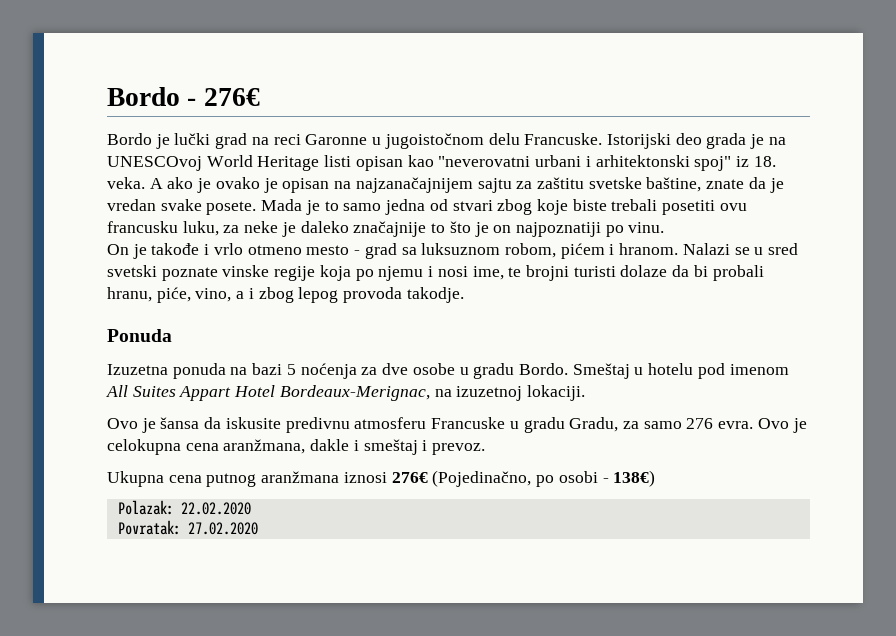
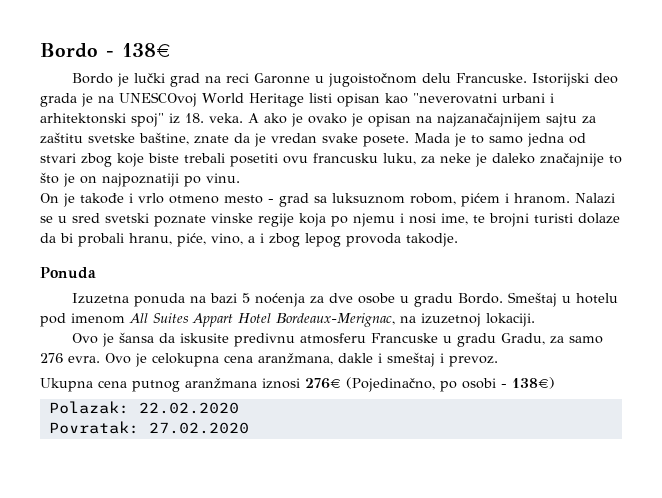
[203,88,260,106] 276€ -> [122,43,171,57] 138€

